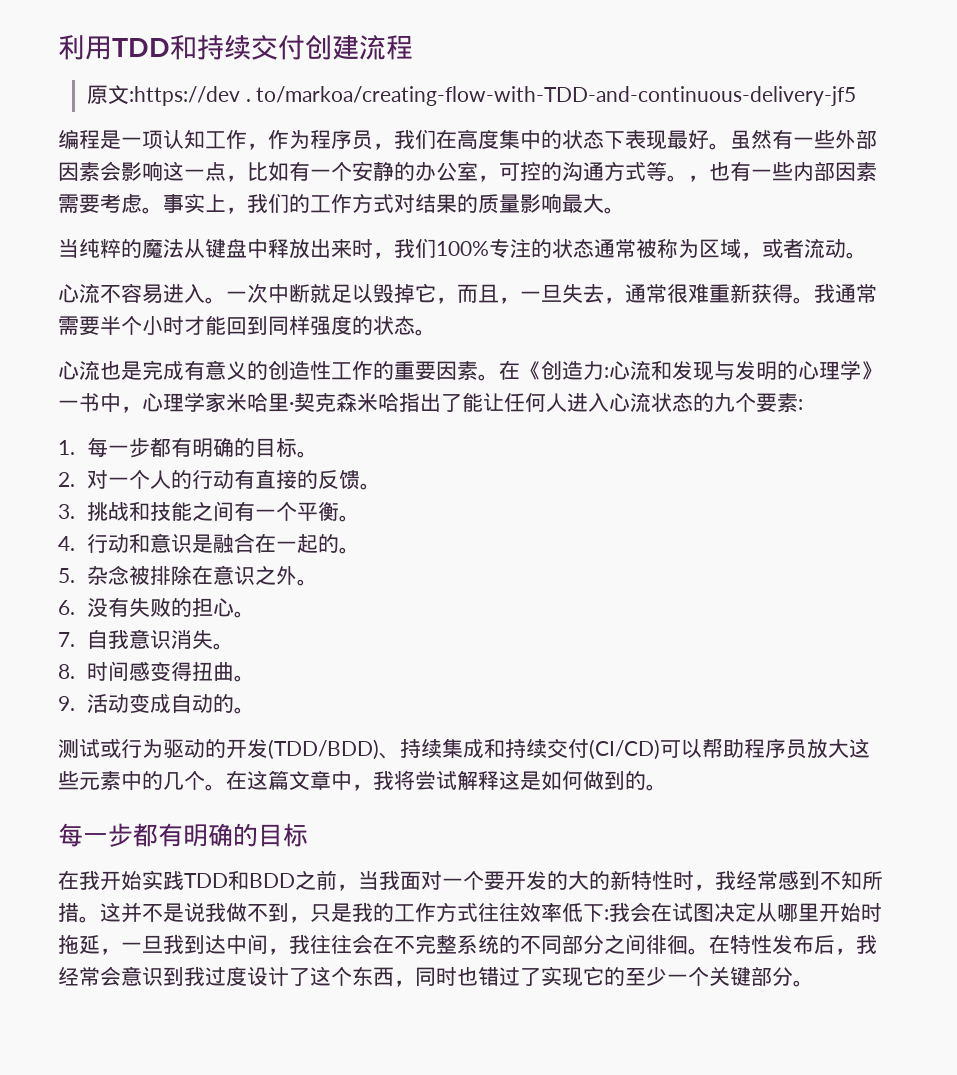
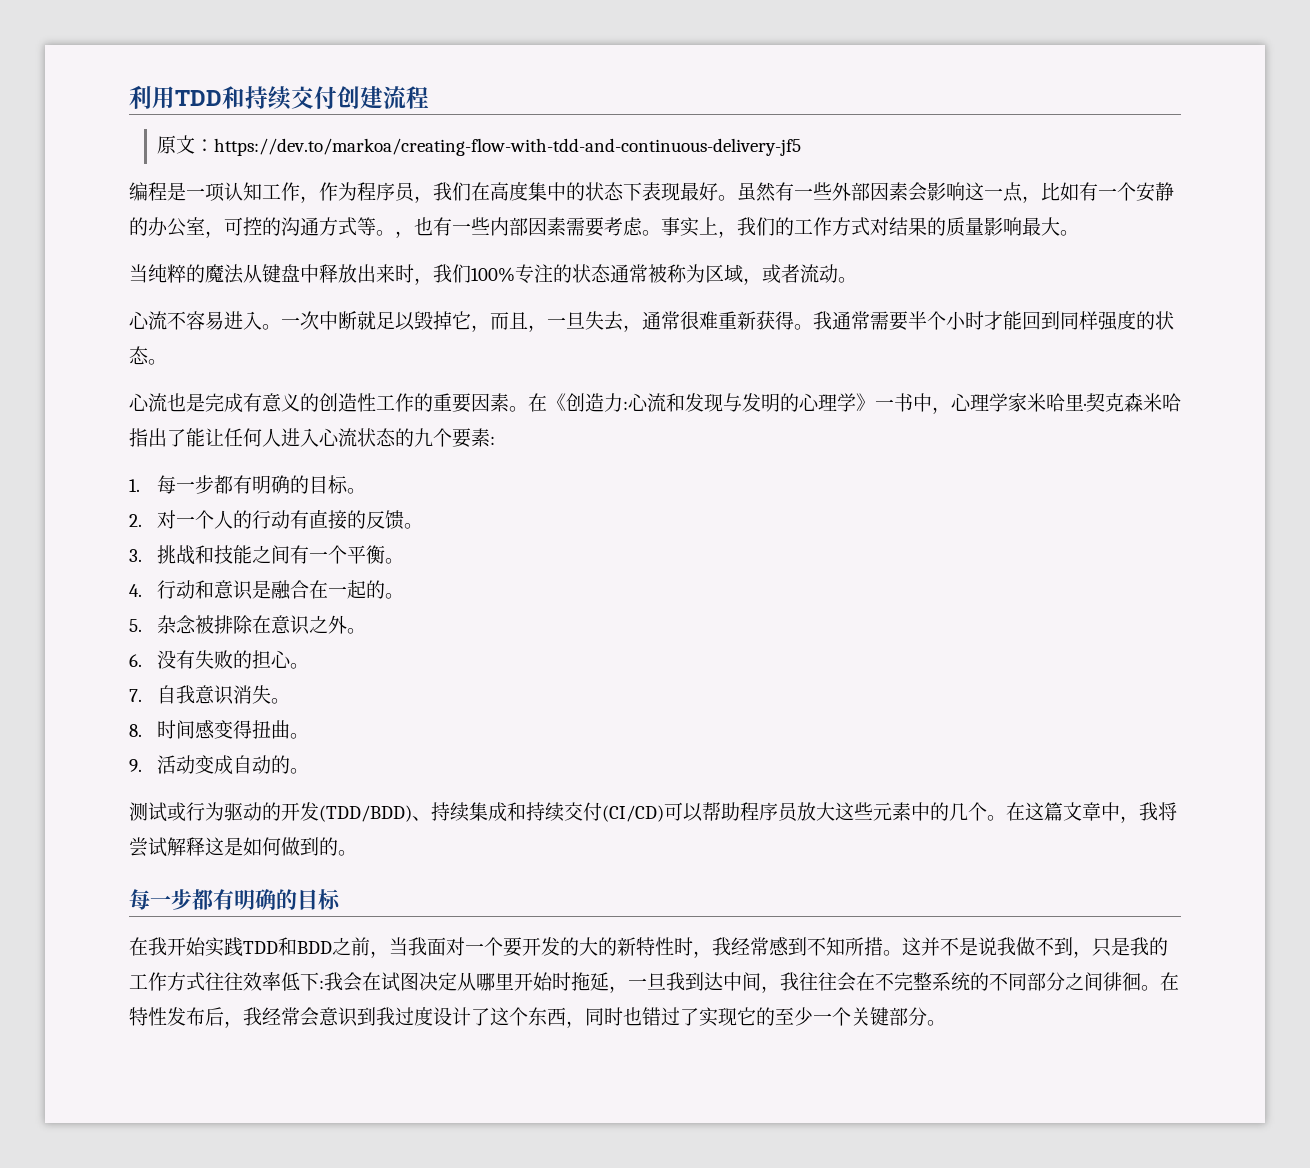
[128,86,857,106] :https://dev . to/markoa/creating-flow-with-TDD-and-continuous-delivery-jf5 -> [195,138,802,156] ：https://dev.to/markoa/creating-flow-with-tdd-and-continuous-delivery-jf5

